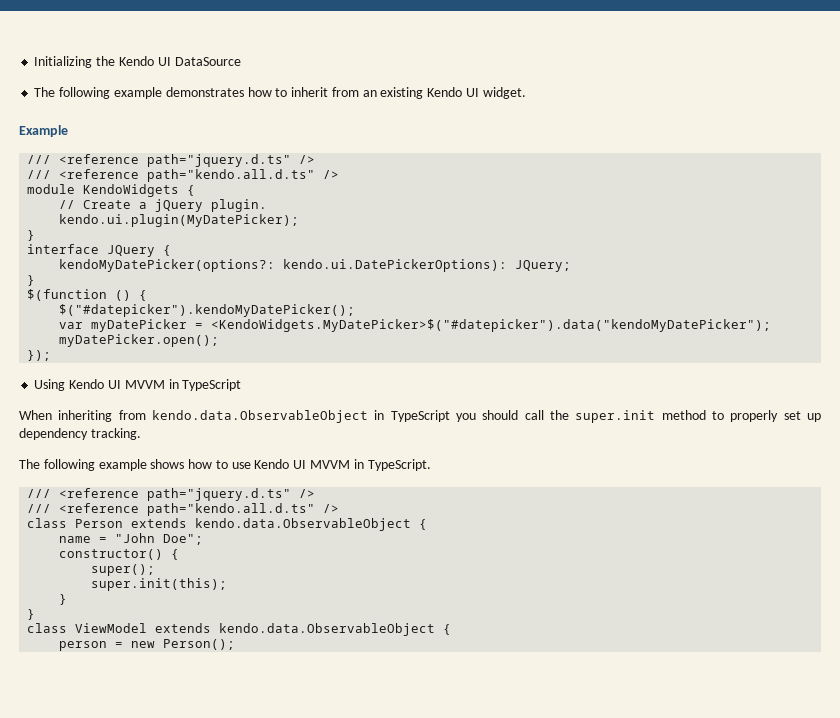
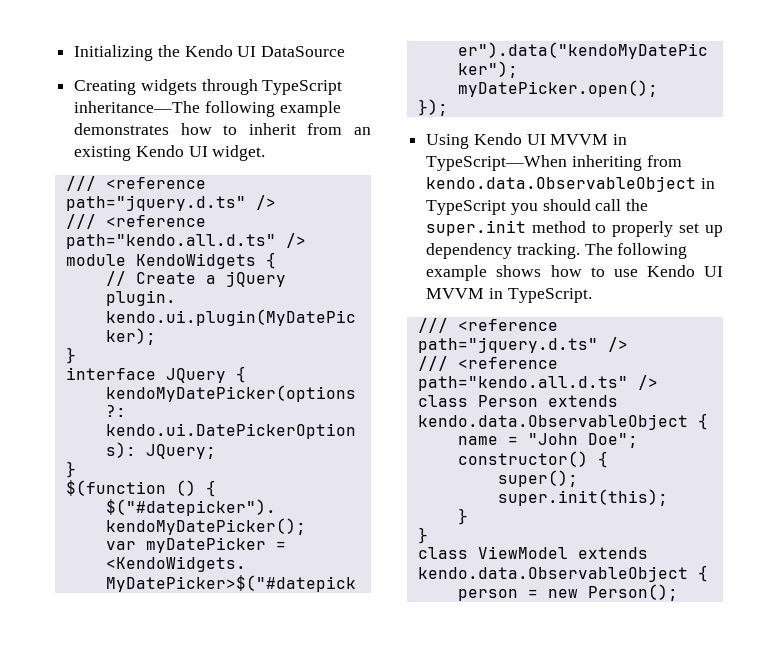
[34,87,56,97] The -> [74,79,343,95] [74,101,201,113] Creating widgets through TypeScript inheritance—The
[19,125,68,137] // Example -> (266, 153) none
[182,379,242,391] [19,410,52,420] TypeScript // When -> [426,155,568,171] TypeScript—When
(141, 434) // -> (580, 251) none

